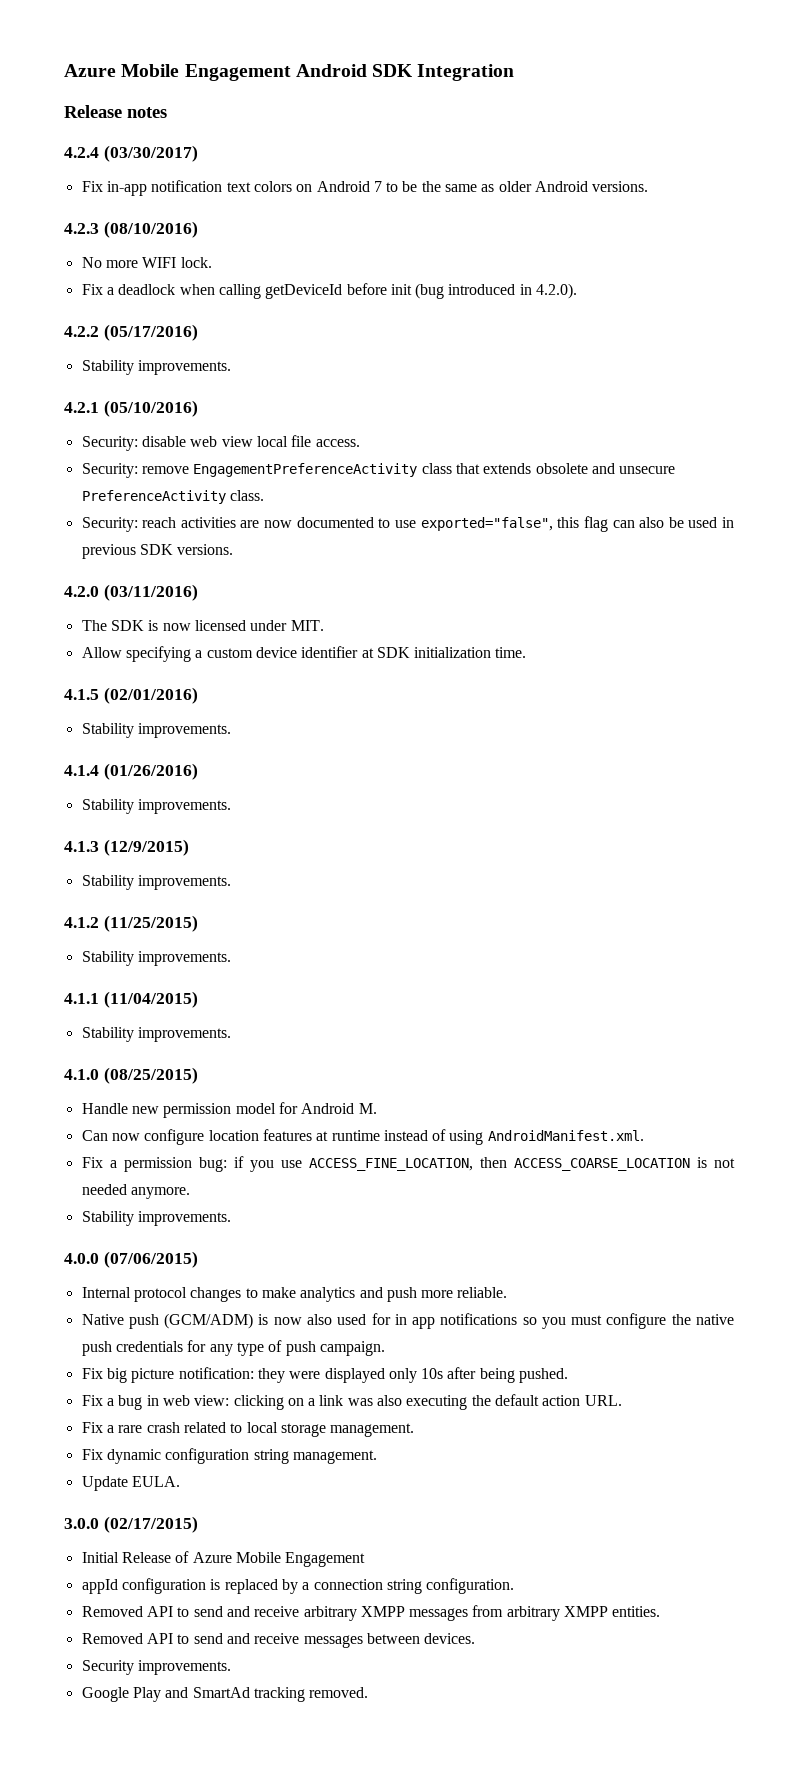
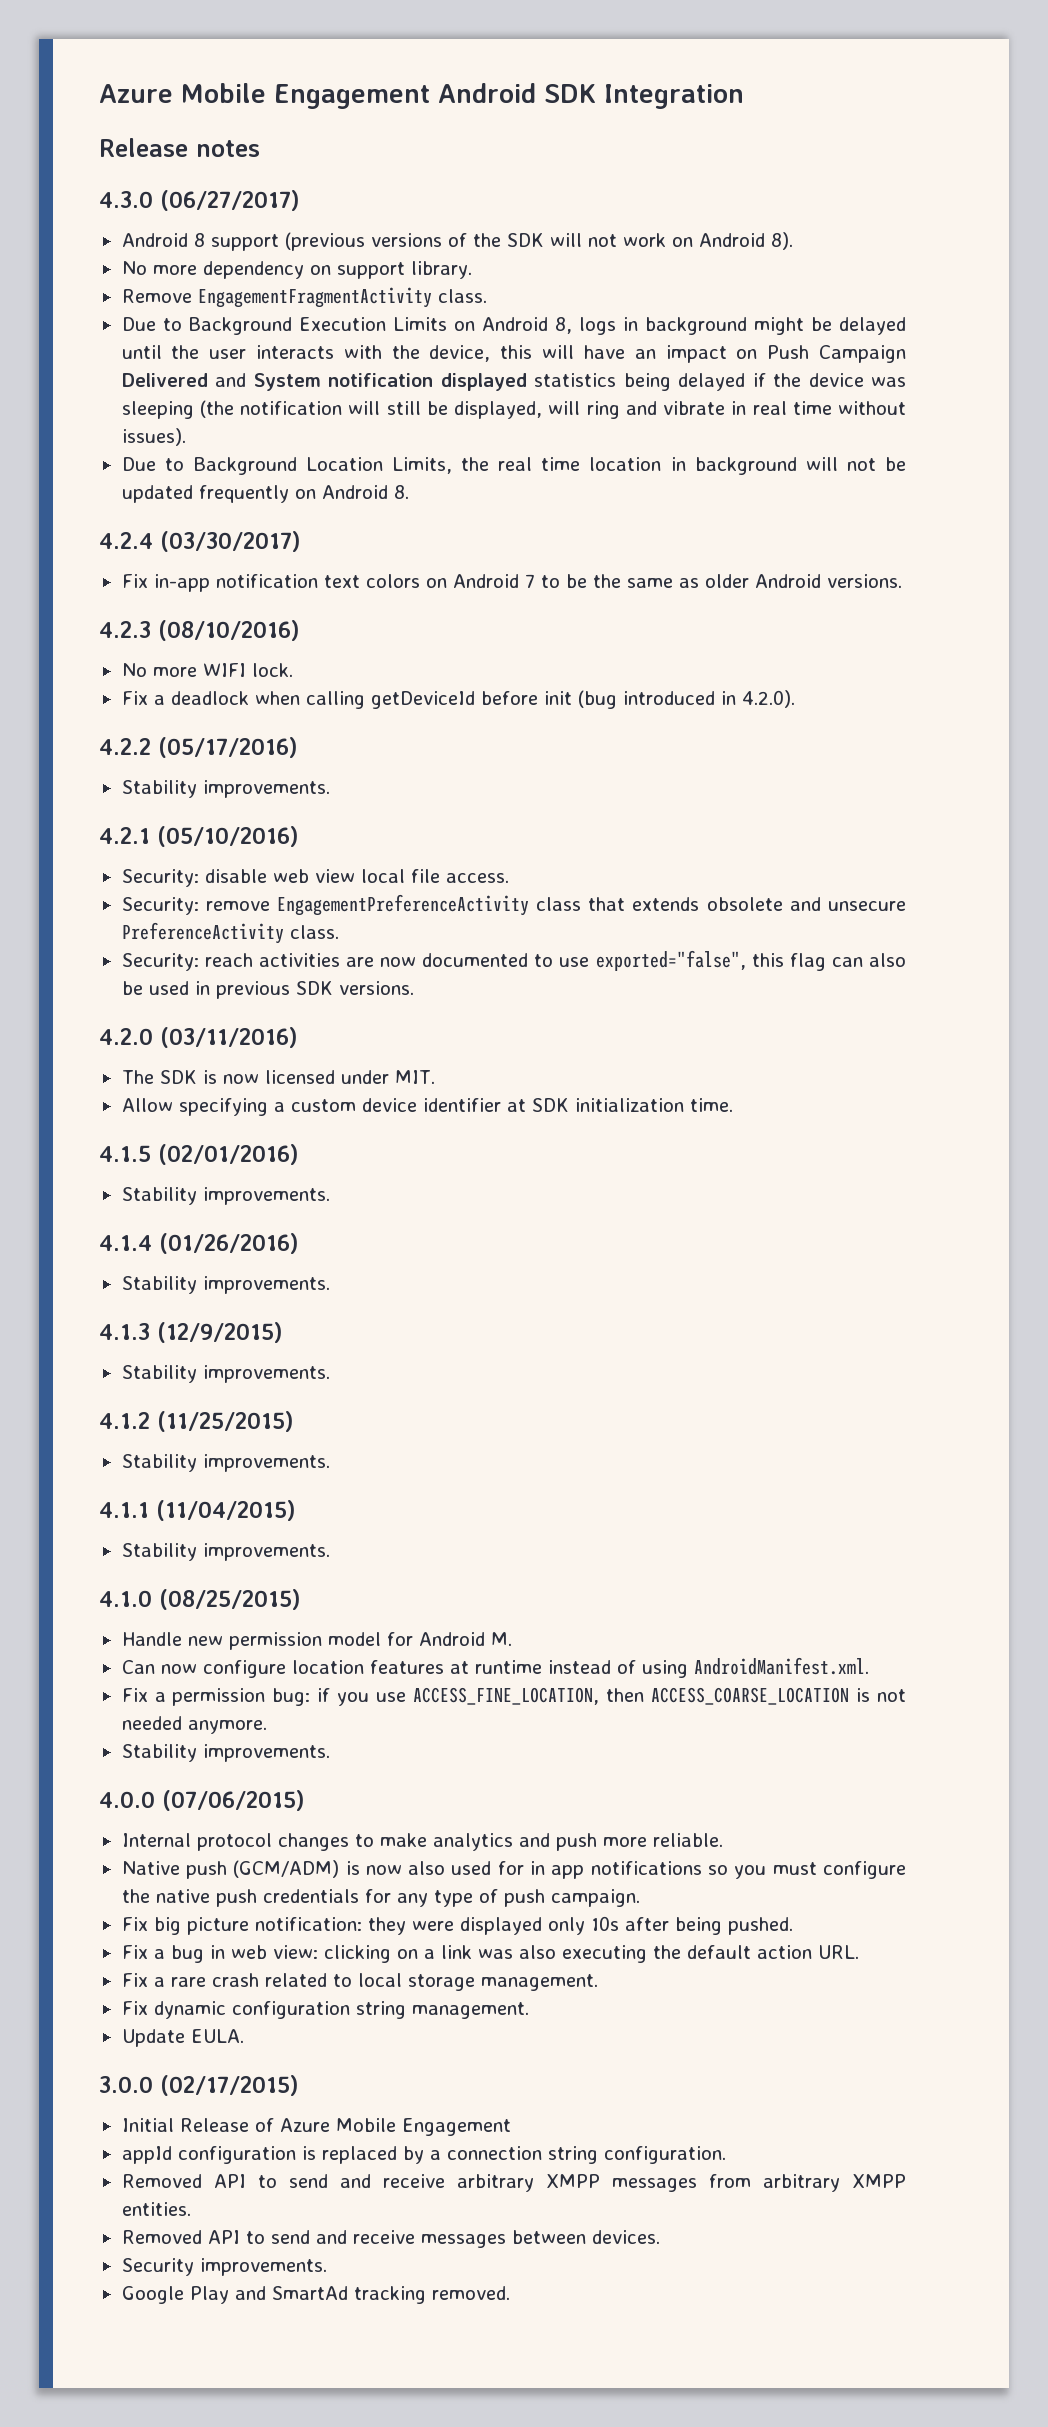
(167, 112) none -> [99,190,300,211] [121,232,793,251] [121,261,472,279] [121,287,487,308] [121,317,907,335] [121,345,907,363] [121,373,906,391] [121,400,907,419] [121,428,186,446] [121,457,906,475] [121,485,409,503] // 4.3.0 (06/27/2017) // Android 8 support (previous versions of the SDK will not work on Android 8). // No more dependency on support library. // Remove EngagementFragmentActivity class. // Due to Background Execution Limits on Android 8, logs in background might be delayed until the user interacts with the device, this will have an impact on Push Campaign Delivered and System notification displayed statistics being delayed if the device was sleeping (the notification will still be displayed, will ring and vibrate in real time without issues). // Due to Background Location Limits, the real time location in background will not be updated frequently on Android 8.

